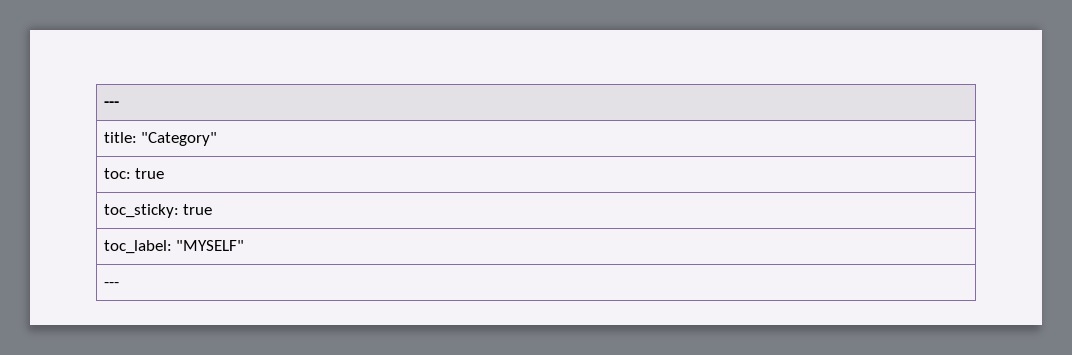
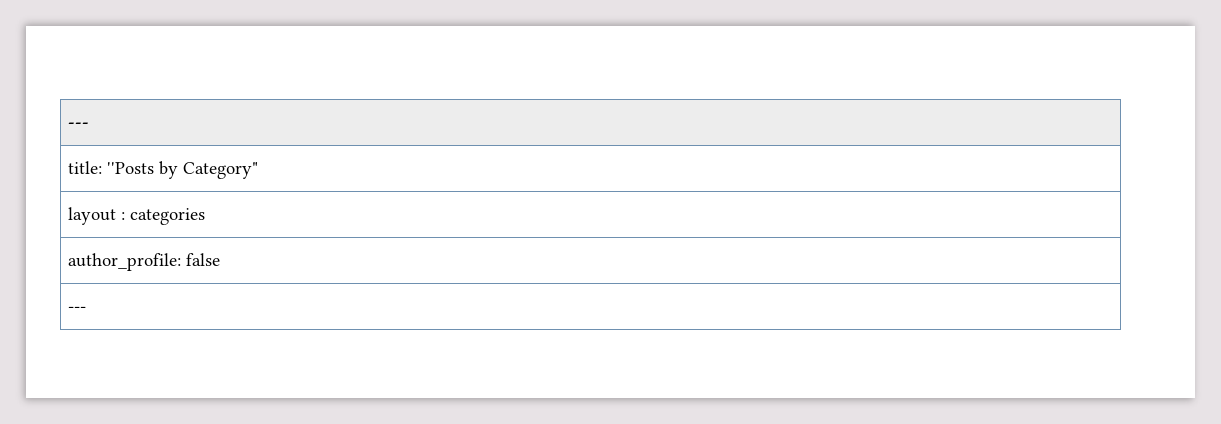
[141,132,218,146] [103,168,165,179] [103,204,213,218] [103,240,245,254] "Category" // toc: true // toc_sticky: true // toc_label: "MYSELF" -> [107,161,259,179] [68,207,206,225] [68,253,221,271] ''Posts by Category" // layout : categories // author_profile: false

